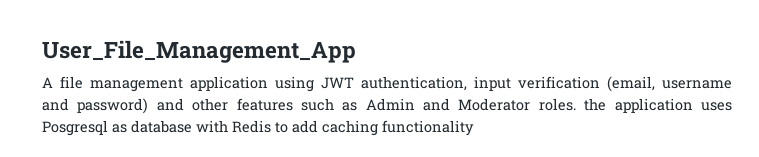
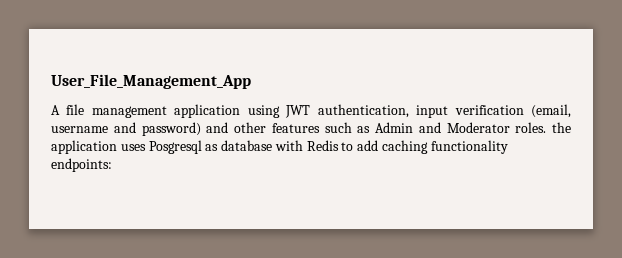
(474, 128) none -> [51,158,112,172] endpoints:

